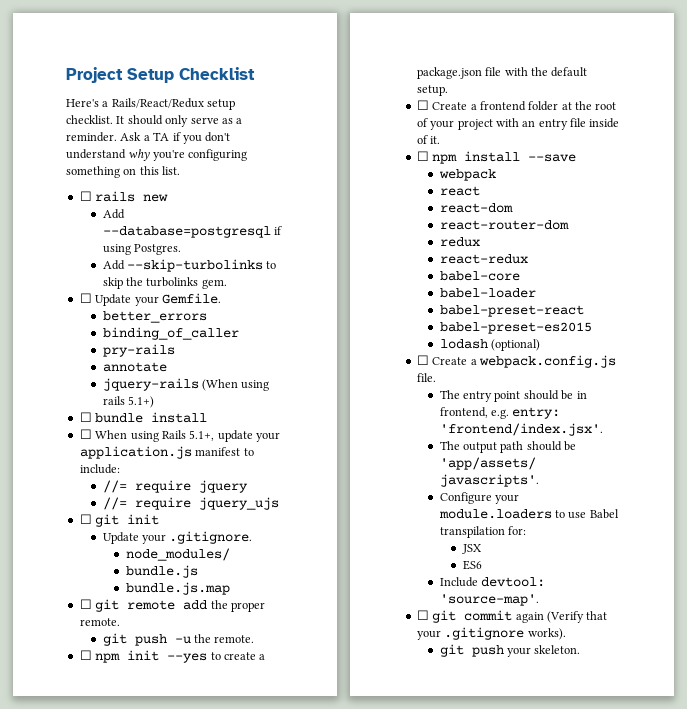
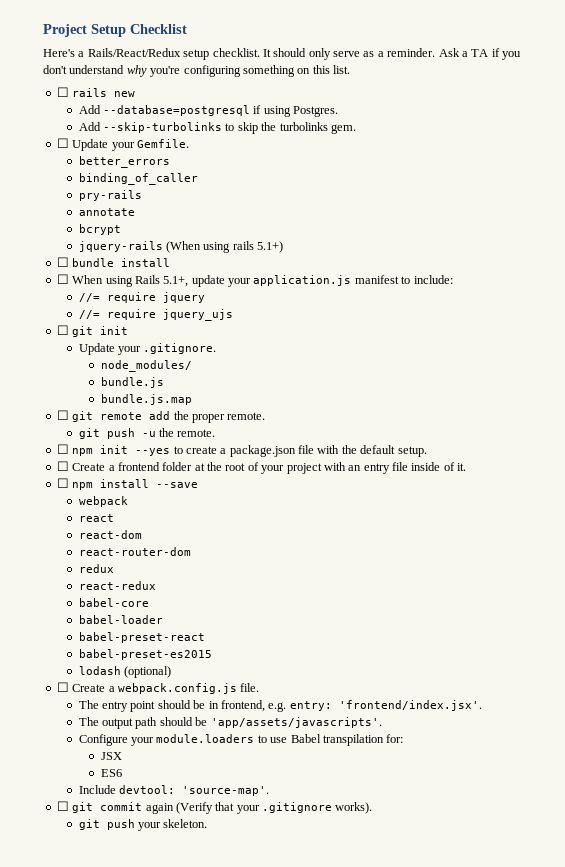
(167, 367) none -> [78,224,121,235] // bcrypt

